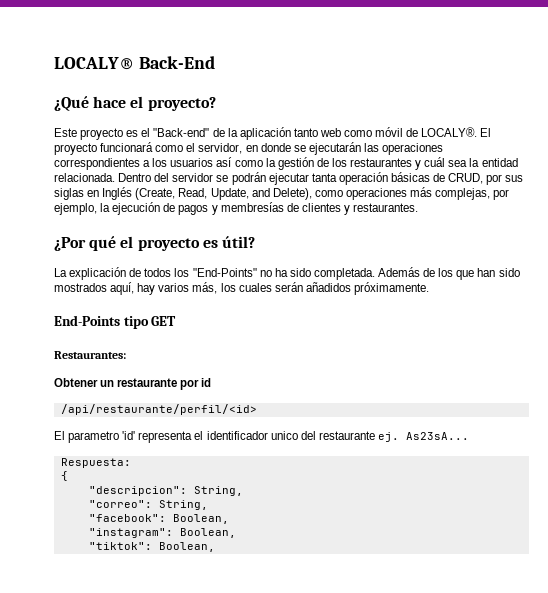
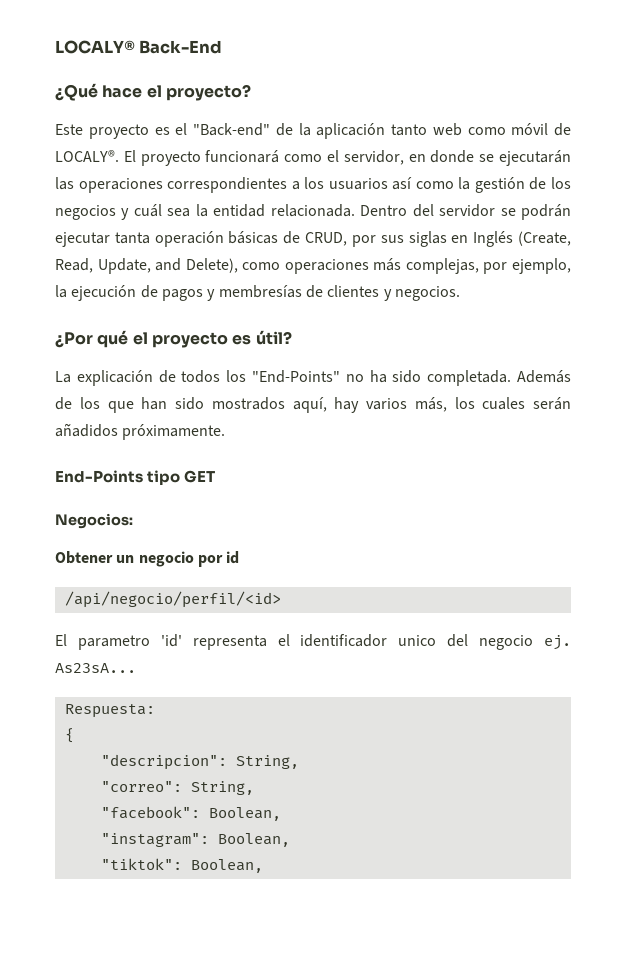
[350,158,413,167] restaurantes -> [55,205,116,220] negocios
[353,203,419,212] restaurantes. -> [394,286,460,301] negocios.
[54,351,126,359] Restaurantes: -> [55,513,133,529] Negocios:
[117,378,178,387] restaurante -> [138,551,194,567] negocio
[60,404,257,415] /api/restaurante/perfil/<id> -> [64,591,281,608] /api/negocio/perfil/<id>
[318,431,375,440] restaurante -> [479,635,534,650] negocio

